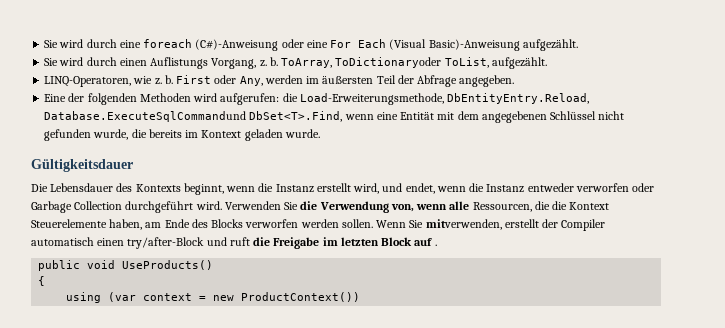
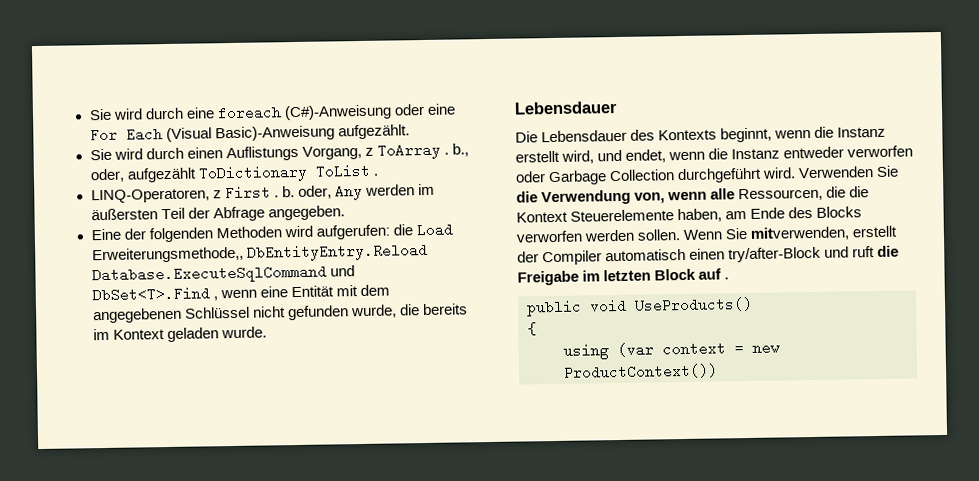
[259,57,547,69] [44,75,263,87] z. b. ToArray, ToDictionaryoder ToList, aufgezählt. // LINQ-Operatoren, wie z. b. First oder Any, -> [364,142,469,160] [89,163,378,183] [90,183,363,204] z ToArray . b., oder, aufgezählt ToDictionary ToList . // LINQ-Operatoren, z First . b. oder, Any
[299,93,590,105] [44,111,343,122] Load-Erweiterungsmethode, DbEntityEntry.Reload, Database.ExecuteSqlCommandund DbSet<T>.Find, -> [415,222,453,238] [91,242,428,264] [91,264,355,285] [91,286,218,303] Load Erweiterungsmethode,, DbEntityEntry.Reload Database.ExecuteSqlCommand und DbSet<T>.Find ,
[31,159,133,172] Gültigkeitsdauer -> [514,101,618,115] Lebensdauer

